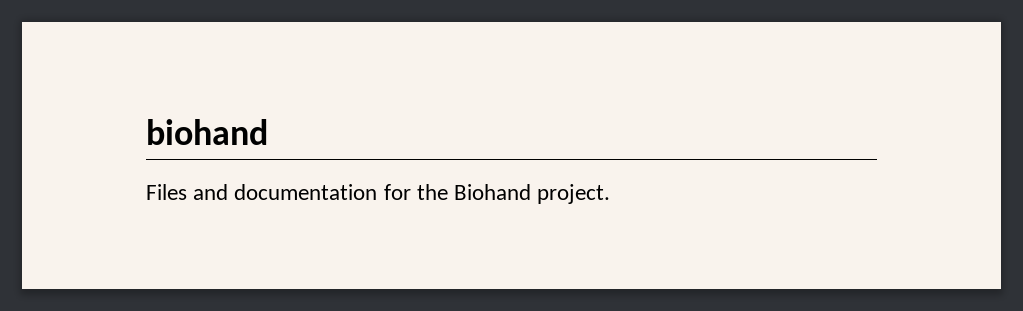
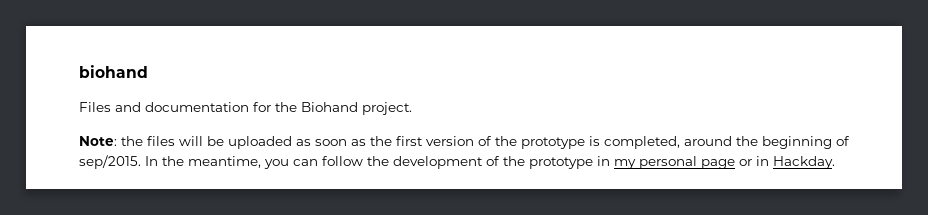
(611, 194) none -> [79,136,850,149] [79,155,835,169] // Note: the files will be uploaded as soon as the first version of the prototype is completed, around the beginning of sep/2015. In the meantime, you can follow the development of the prototype in my personal page or in Hackday.

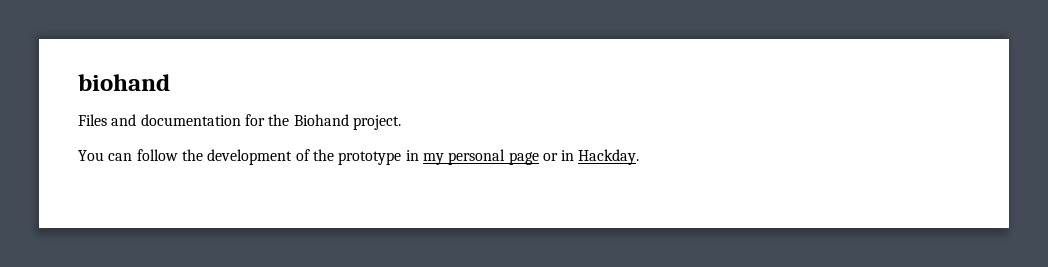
[79,136,850,149] [79,155,289,169] Note: the files will be uploaded as soon as the first version of the prototype is completed, around the beginning of sep/2015. In the meantime, you -> [78,150,104,161] You

